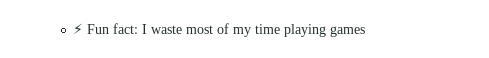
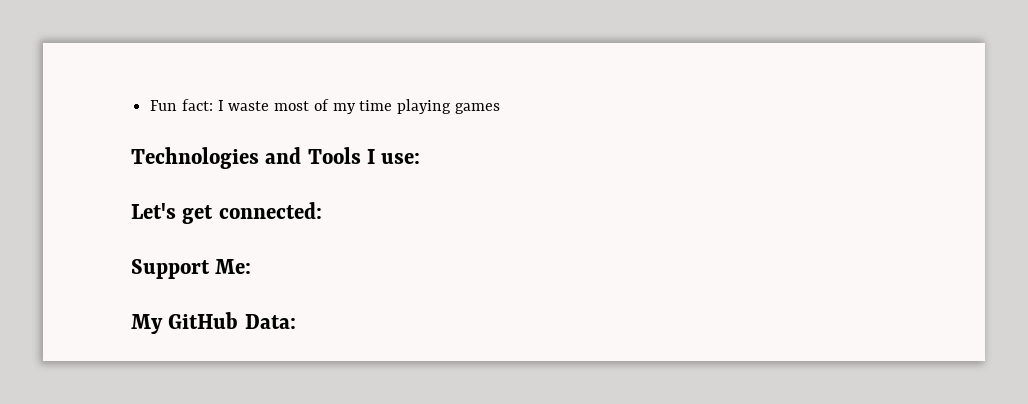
[73,23,84,34] ⚡ -> (150, 105) none
(366, 31) none -> [131,147,421,169] [131,202,322,224] [131,259,252,279] [131,312,296,334] // Technologies and Tools I use: // Let's get connected: // Support Me: // My GitHub Data:

